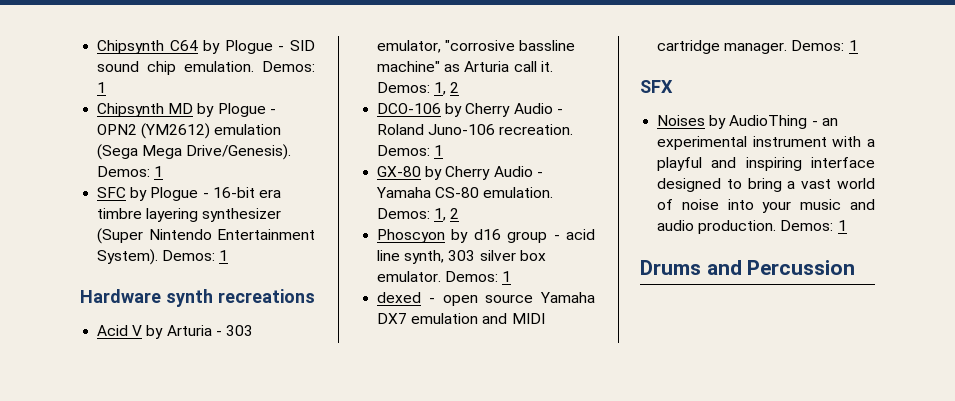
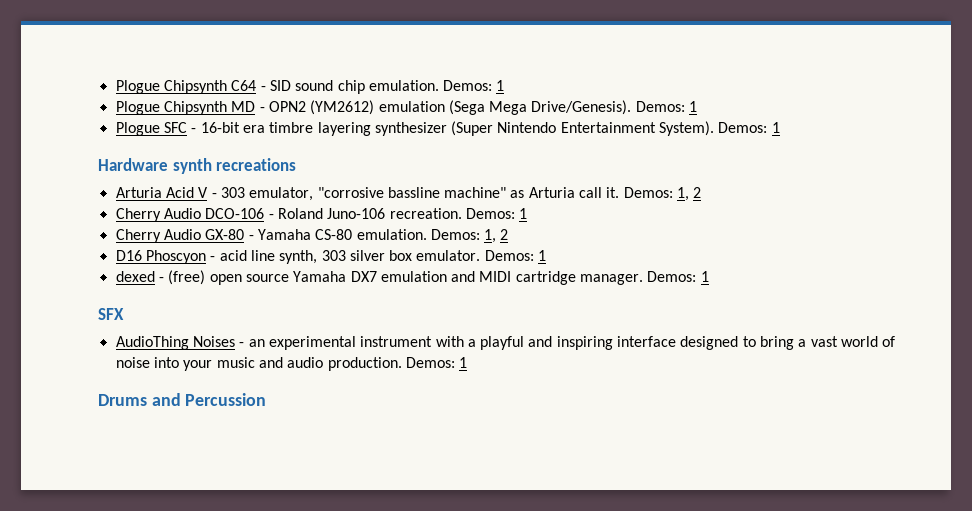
(97, 47) none -> [115,80,160,94] Plogue
[203,40,273,54] by Plogue -> (257, 85) none
(107, 87) none -> [115,101,160,115] Plogue
[197,103,266,117] by Plogue -> (256, 106) none
[97,187,199,201] SFC by Plogue -> [115,122,187,136] Plogue SFC
(315, 296) none -> [115,187,162,198] Arturia
[146,325,212,339] by Arturia -> (209, 192) none
[377,103,553,117] DCO-106 by Cherry Audio -> [115,208,265,222] Cherry Audio DCO-106
[377,166,533,180] GX-80 by Cherry Audio -> [115,229,245,243] Cherry Audio GX-80
[377,229,548,243] Phoscyon by d16 group -> [115,250,206,264] D16 Phoscyon
(435, 300) none -> [168,270,206,285] (free)
[657,115,808,129] Noises by AudioThing -> [115,336,235,350] AudioThing Noises

